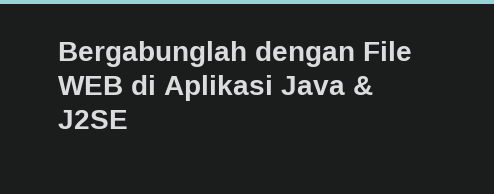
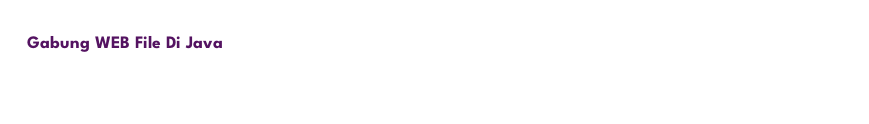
[58,41,412,67] [58,75,373,101] [58,110,128,129] Bergabunglah dengan File WEB di Aplikasi Java & J2SE -> [27,35,223,52] Gabung WEB File Di Java

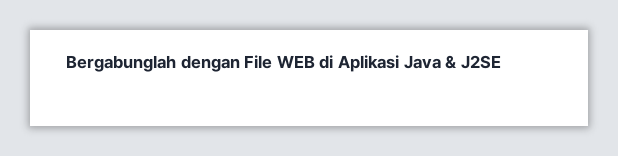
[27,35,223,52] Gabung WEB File Di Java -> [66,55,501,72] Bergabunglah dengan File WEB di Aplikasi Java & J2SE

